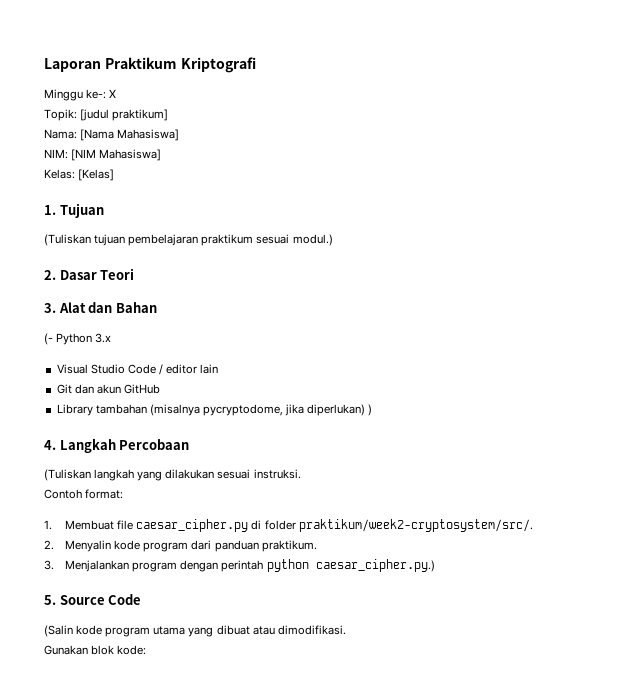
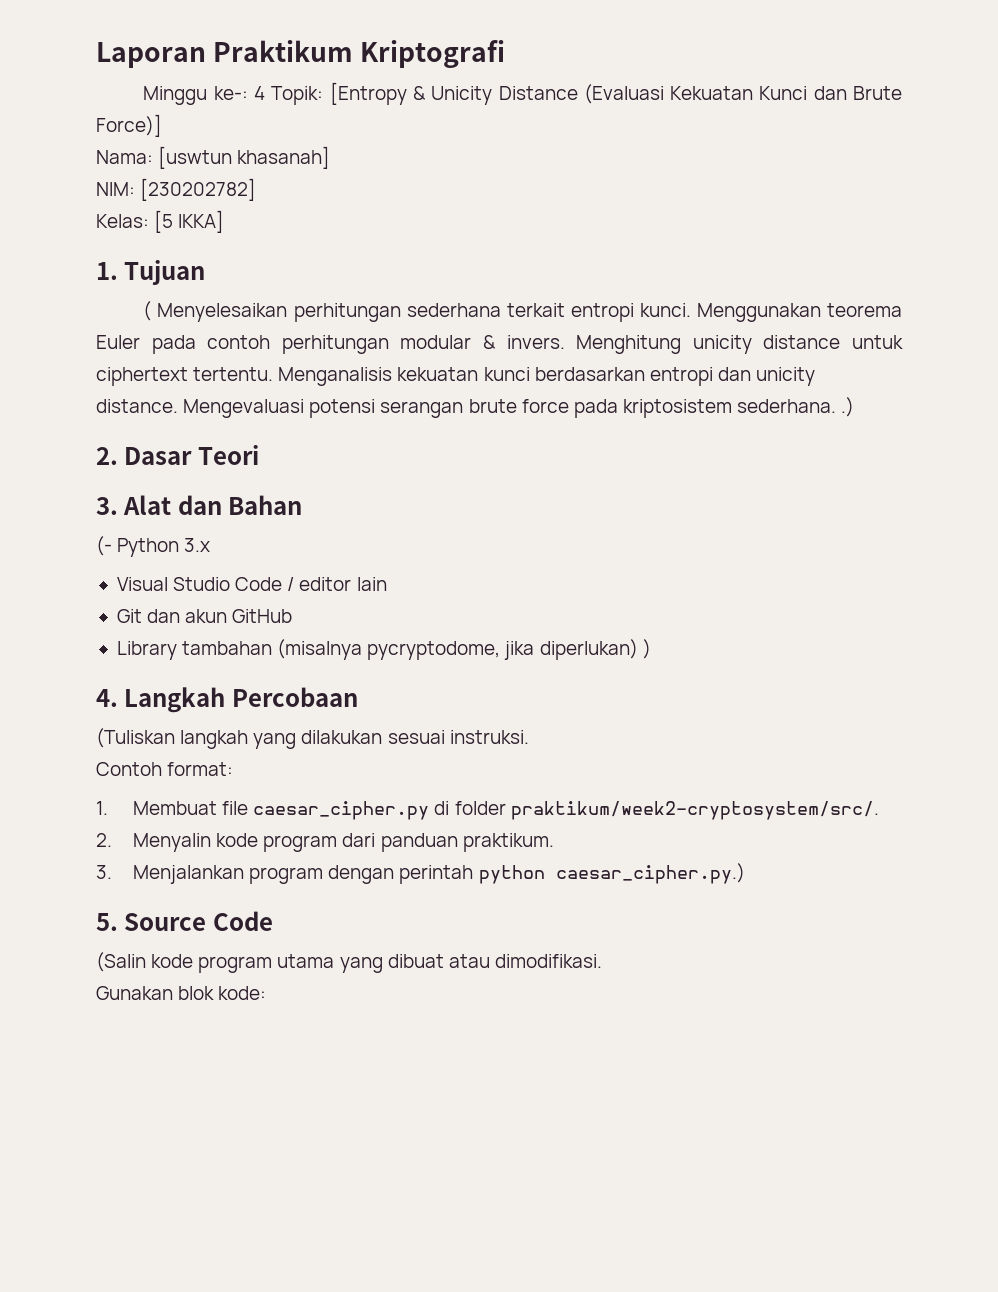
[109,89,117,98] [44,109,169,121] X // Topik: [judul praktikum] -> [254,82,902,105] [96,114,162,137] 4 Topik: [Entropy & Unicity Distance (Evaluasi Kekuatan Kunci dan Brute Force)]
[80,129,180,141] [Nama Mahasiswa] -> [158,146,331,169] [uswtun khasanah]
[71,149,162,161] [NIM Mahasiswa] -> [140,178,257,201] [230202782]
[78,169,115,181] [Kelas] -> [154,210,225,233] [5 IKKA]
[44,234,333,246] (Tuliskan tujuan pembelajaran praktikum sesuai modul.) -> [143,301,902,322] [96,335,904,354] [96,367,816,386] [96,397,855,418] ( Menyelesaikan perhitungan sederhana terkait entropi kunci. Menggunakan teorema Euler pada contoh perhitungan modular & invers. Menghitung unicity distance untuk ciphertext tertentu. Menganalisis kekuatan kunci berdasarkan entropi dan unicity distance. Mengevaluasi potensi serangan brute force pada kriptosistem sederhana. .)

